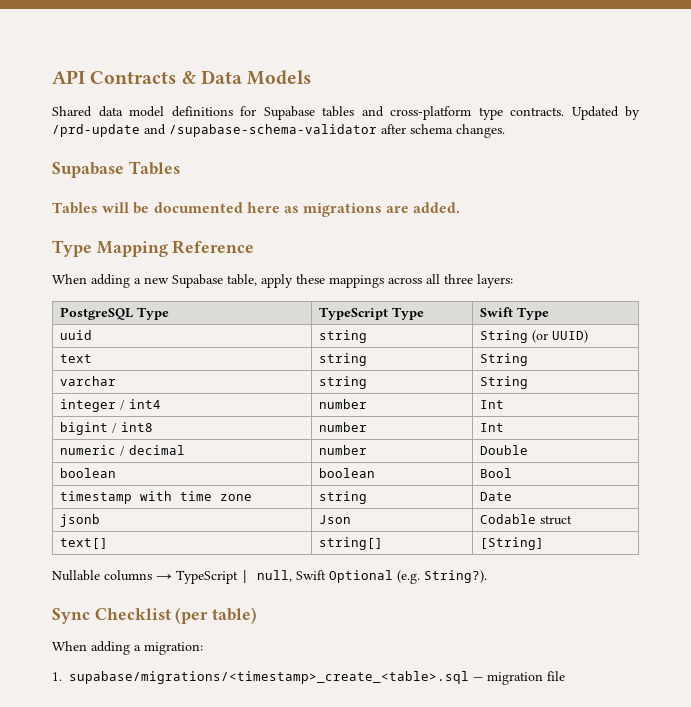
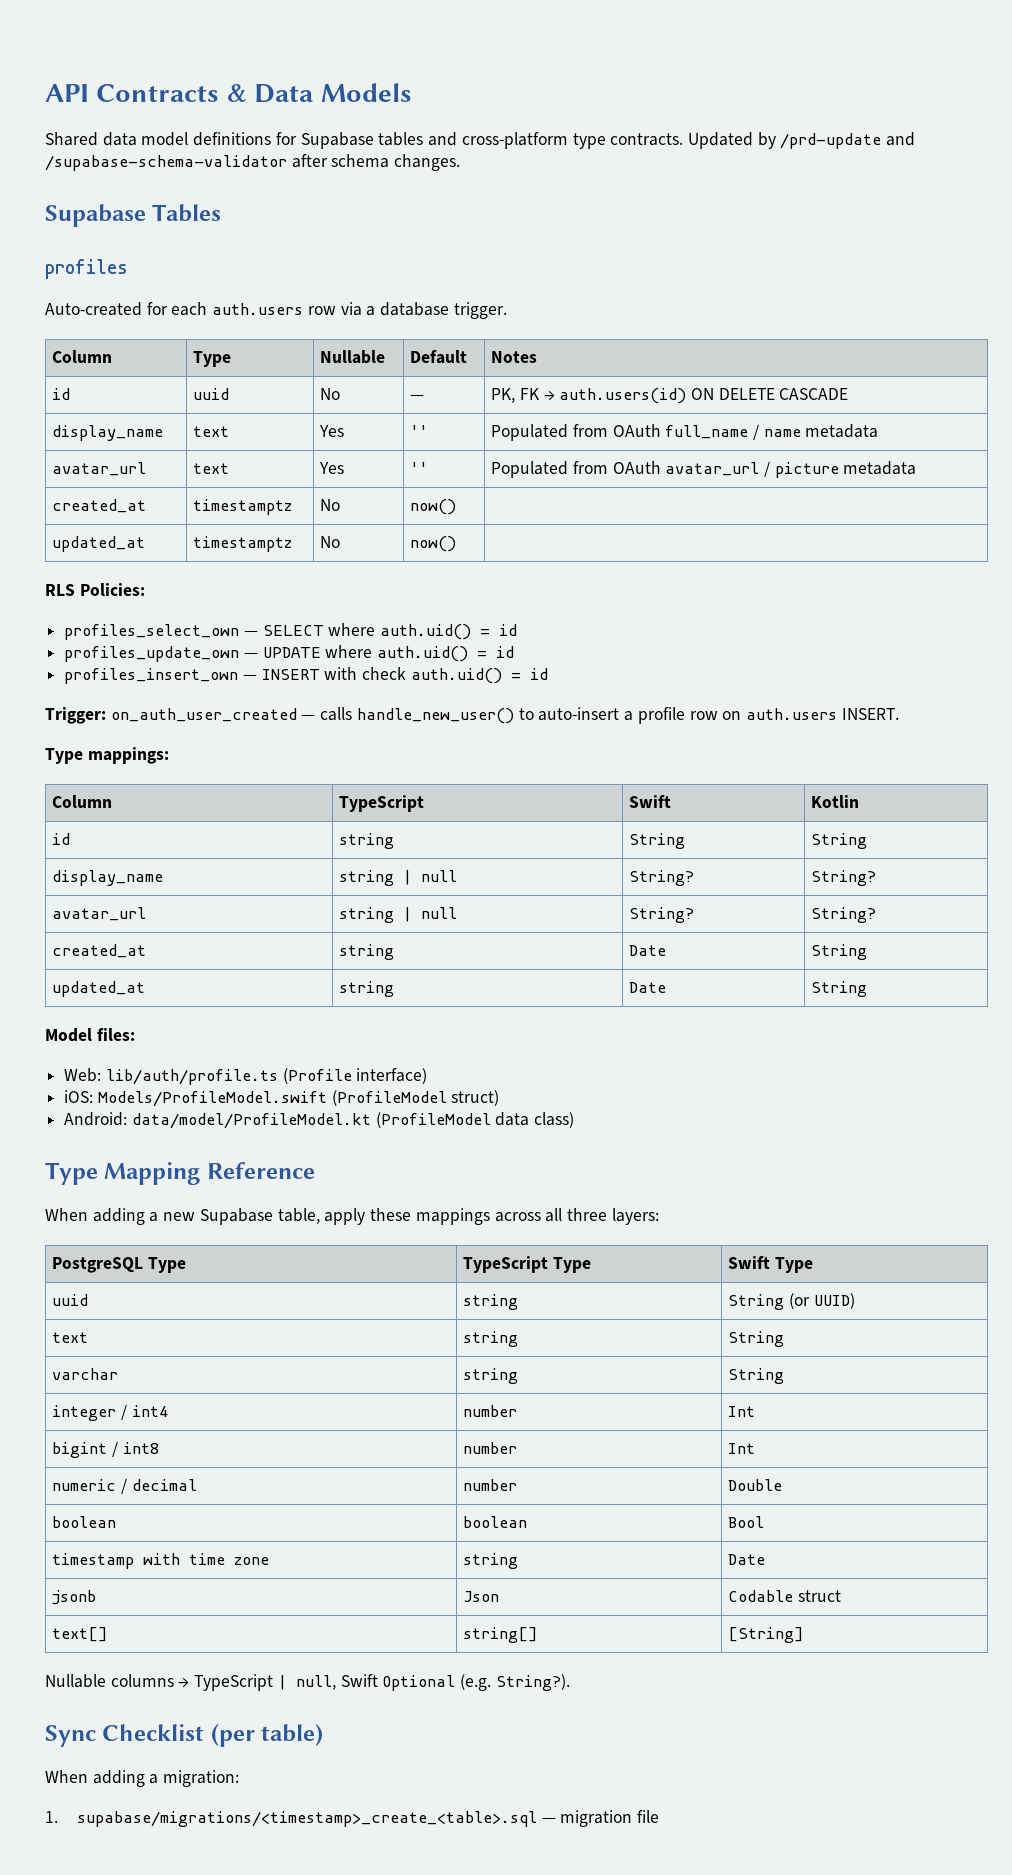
[52,202,461,217] Tables will be documented here as migrations are added. -> [45,259,128,279] [45,302,507,319] [52,350,113,363] [193,351,232,367] [320,350,386,364] [410,350,468,364] [491,351,538,363] [52,388,71,400] [193,388,230,400] [320,388,341,400] [410,395,425,400] [491,388,849,404] [52,425,164,441] [193,426,230,437] [319,425,345,437] [410,425,429,437] [491,424,879,441] [52,462,147,476] [193,463,230,474] [319,462,345,474] [410,462,429,474] [491,461,917,478] [52,499,147,513] [193,499,293,515] [320,499,341,511] [410,499,457,515] [52,536,146,552] [193,536,293,552] [320,536,341,548] [410,536,457,552] [45,583,145,596] [64,623,518,640] [64,645,515,662] [64,667,548,684] [45,707,899,724] [45,747,169,764] [52,795,113,808] [339,795,425,812] [629,795,672,808] [811,795,860,808] [52,833,71,845] [339,833,395,849] [629,833,686,849] [811,833,868,849] [52,870,164,886] [339,870,458,886] [629,870,695,886] [811,870,877,886] [52,907,147,921] [339,907,458,923] [629,907,695,923] [811,907,877,923] [52,944,147,958] [339,944,395,960] [629,945,667,956] [811,944,868,960] [52,981,146,997] [339,981,395,997] [629,982,667,993] [811,981,868,997] [45,1028,135,1042] [64,1068,428,1085] [64,1090,500,1107] [64,1112,575,1129] profiles // Auto-created for each auth.users row via a database trigger. // Column | Type | Nullable | Default | Notes // id | uuid | No | — | PK, FK → auth.users(id) ON DELETE CASCADE // display_name | text | Yes | '' | Populated from OAuth full_name / name metadata // avatar_url | text | Yes | '' | Populated from OAuth avatar_url / picture metadata // created_at | timestamptz | No | now() | // updated_at | timestamptz | No | now() | // RLS Policies: // profiles_select_own — SELECT where auth.uid() = id // profiles_update_own — UPDATE where auth.uid() = id // profiles_insert_own — INSERT with check auth.uid() = id // Trigger: on_auth_user_created — calls handle_new_user() to auto-insert a profile row on auth.users INSERT. // Type mappings: // Column | TypeScript | Swift | Kotlin // id | string | String | String // display_name | string | null | String? | String? // avatar_url | string | null | String? | String? // created_at | string | Date | String // updated_at | string | Date | String // Model files: // Web: lib/auth/profile.ts (Profile interface) // iOS: Models/ProfileModel.swift (ProfileModel struct) // Android: data/model/ProfileModel.kt (ProfileModel data class)

